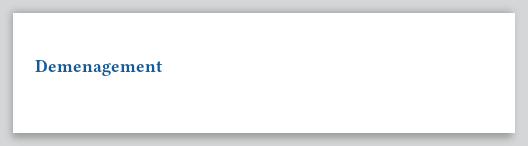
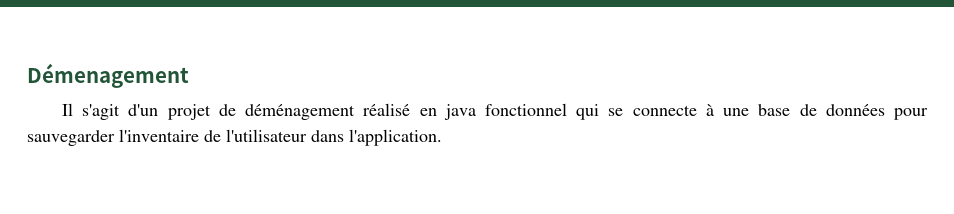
[35,59,162,76] Demenagement -> [27,63,189,88] [61,103,928,120] [27,129,442,146] Démenagement // Il s'agit d'un projet de déménagement réalisé en java fonctionnel qui se connecte à une base de données pour sauvegarder l'inventaire de l'utilisateur dans l'application.

